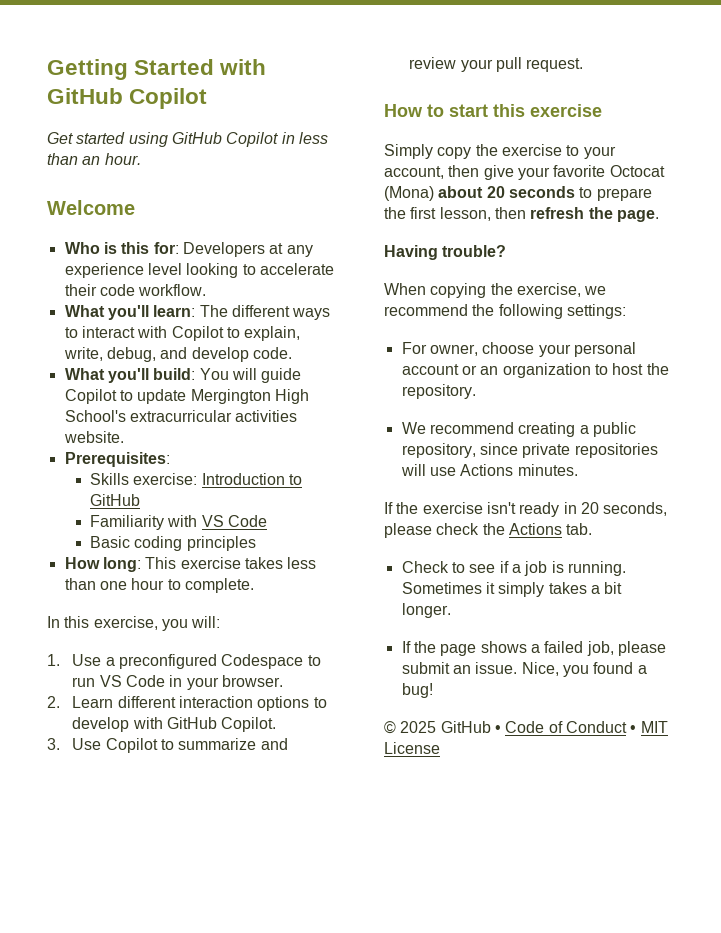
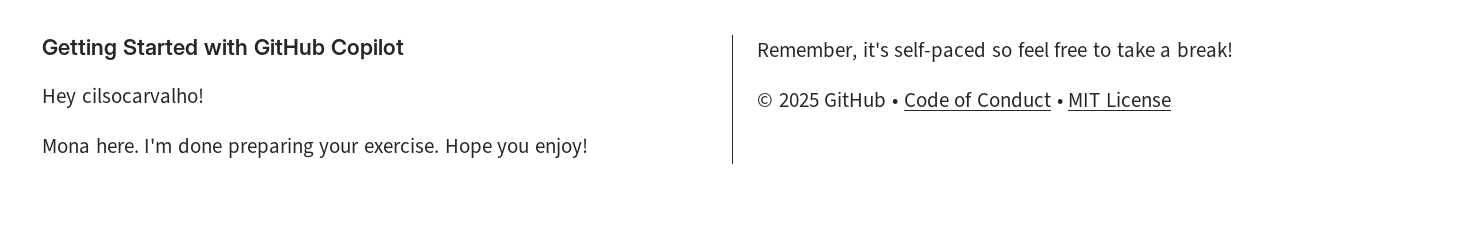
[47,132,328,147] [47,153,141,165] [47,200,135,215] [64,242,313,257] [64,263,334,278] [64,284,207,296] [64,305,331,320] [64,326,301,341] [63,347,292,362] [64,368,302,383] [64,389,309,404] [64,410,298,422] [63,431,124,443] [64,452,170,467] [89,473,302,485] [89,494,140,506] [89,515,267,530] [89,536,256,551] [64,557,317,572] [64,578,254,593] [47,616,221,631] [47,654,321,669] [72,675,283,690] [47,696,327,711] [72,717,277,732] [47,738,288,753] [409,57,584,72] [384,104,602,117] [384,144,616,159] [384,165,665,180] [384,186,652,201] [384,207,659,222] [384,245,507,260] [384,283,607,298] [384,304,626,319] [401,342,636,357] [401,363,669,378] [401,384,476,399] [401,422,636,437] [401,443,658,458] [400,464,578,476] [384,502,668,517] [384,523,593,538] [401,561,626,576] [401,582,623,597] [401,603,451,618] [401,641,666,656] [401,662,647,677] [401,683,433,698] Get started using GitHub Copilot in less than an hour. // Welcome // Who is this for: Developers at any experience level looking to accelerate their code workflow. // What you'll learn: The different ways to interact with Copilot to explain, write, debug, and develop code. // What you'll build: You will guide Copilot to update Mergington High School's extracurricular activities website. // Prerequisites: // Skills exercise: Introduction to GitHub // Familiarity with VS Code // Basic coding principles // How long: This exercise takes less than one hour to complete. // In this exercise, you will: // 1. Use a preconfigured Codespace to run VS Code in your browser. // 2. Learn different interaction options to develop with GitHub Copilot. // 3. Use Copilot to summarize and review your pull request. // How to start this exercise // Simply copy the exercise to your account, then give your favorite Octocat (Mona) about 20 seconds to prepare the first lesson, then refresh the page. // Having trouble? // When copying the exercise, we recommend the following settings: // For owner, choose your personal account or an organization to host the repository. // We recommend creating a public repository, since private repositories will use Actions minutes. // If the exercise isn't ready in 20 seconds, please check the Actions tab. // Check to see if a job is running. Sometimes it simply takes a bit longer. // If the page shows a failed job, please submit an issue. Nice, you found a bug! -> [42,87,204,108] [42,137,589,158] [757,41,1234,62] Hey cilsocarvalho! // Mona here. I'm done preparing your exercise. Hope you enjoy! // Remember, it's self-paced so feel free to take a break!

